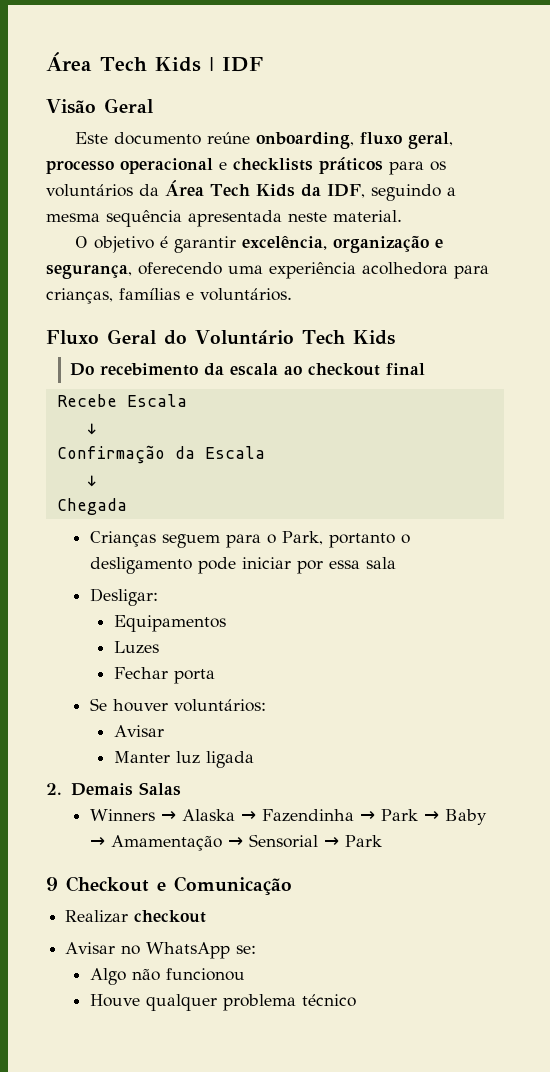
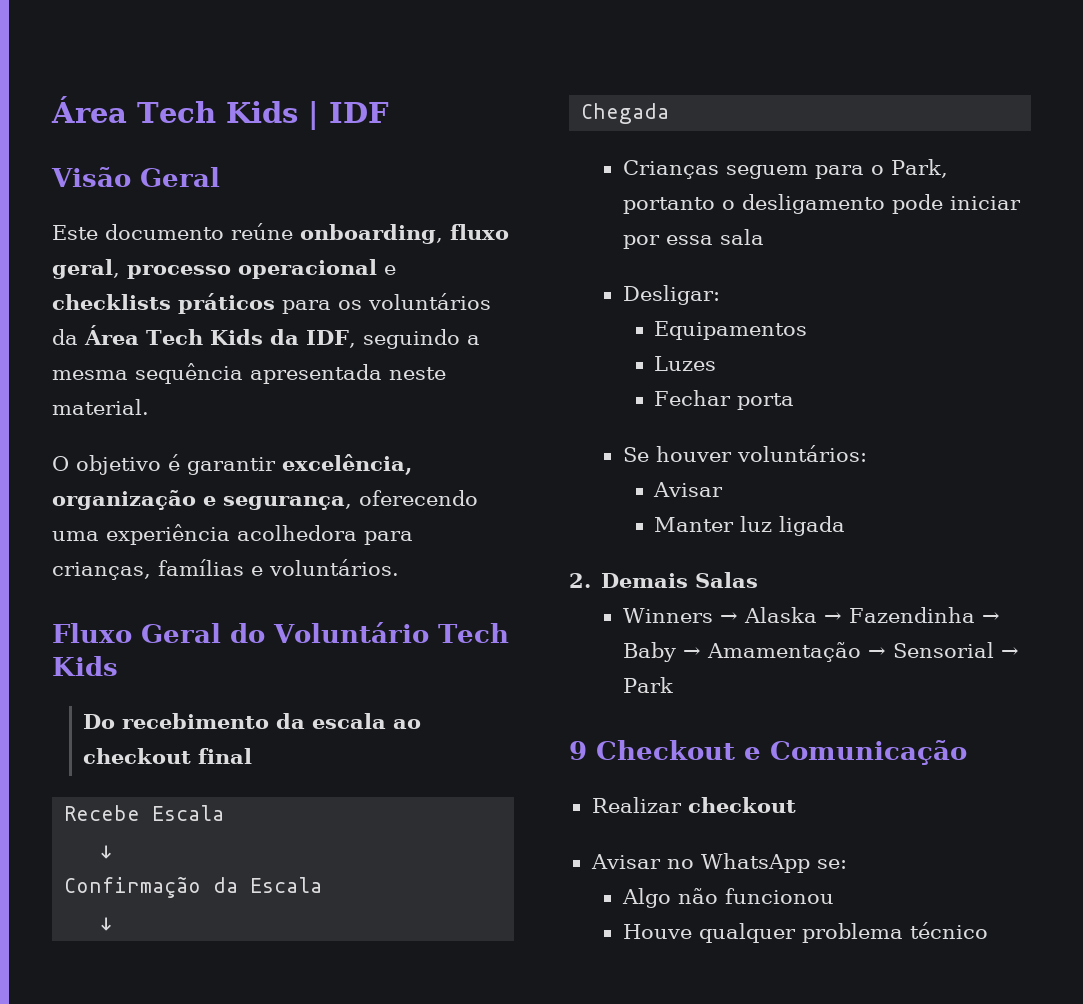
[380,809,439,821] Park → -> (1000, 617) none

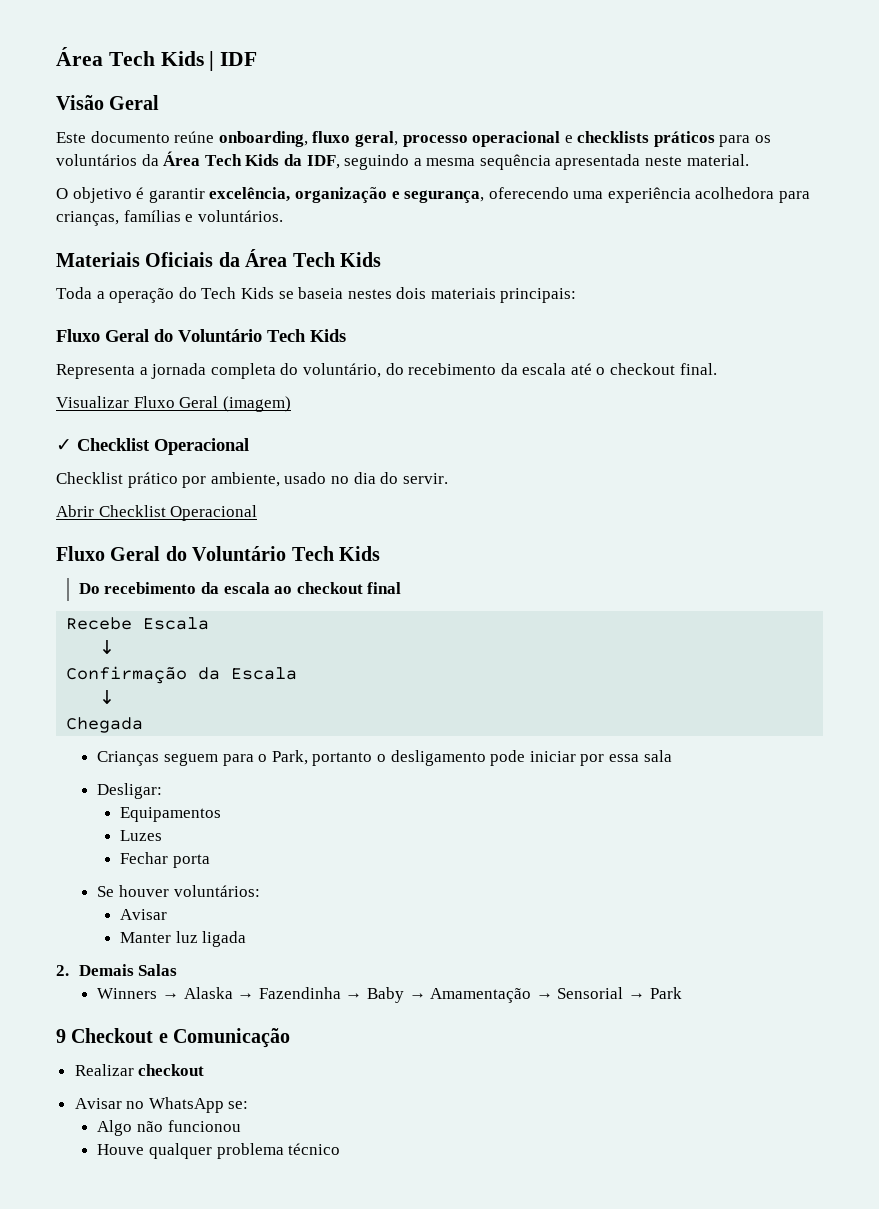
(399, 567) none -> [56,249,381,267] [56,287,577,303] [56,329,346,342] [56,363,717,379] [56,396,291,412] [56,438,249,455] [56,472,448,488] [56,505,258,521] // Materiais Oficiais da Área Tech Kids // Toda a operação do Tech Kids se baseia nestes dois materiais principais: // Fluxo Geral do Voluntário Tech Kids // Representa a jornada completa do voluntário, do recebimento da escala até o checkout final. // Visualizar Fluxo Geral (imagem) // ✓ Checklist Operacional // Checklist prático por ambiente, usado no dia do servir. // Abrir Checklist Operacional

